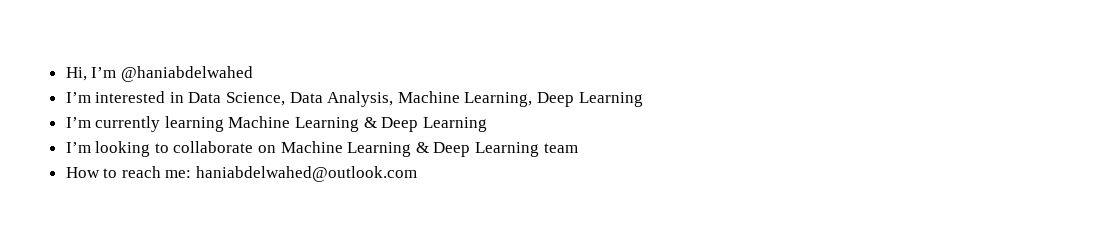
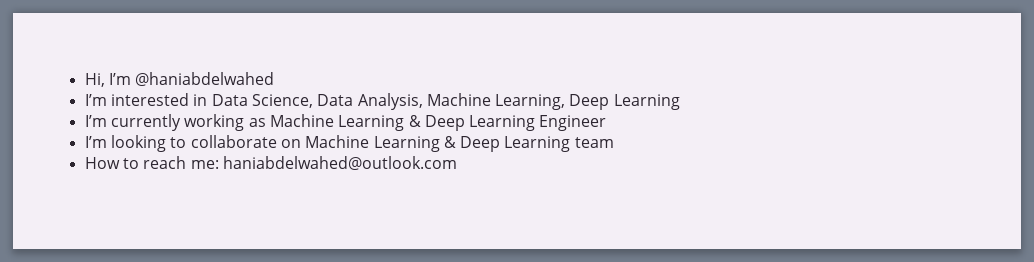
[164,116,487,132] learning Machine Learning & Deep Learning -> [184,114,607,131] working as Machine Learning & Deep Learning Engineer

